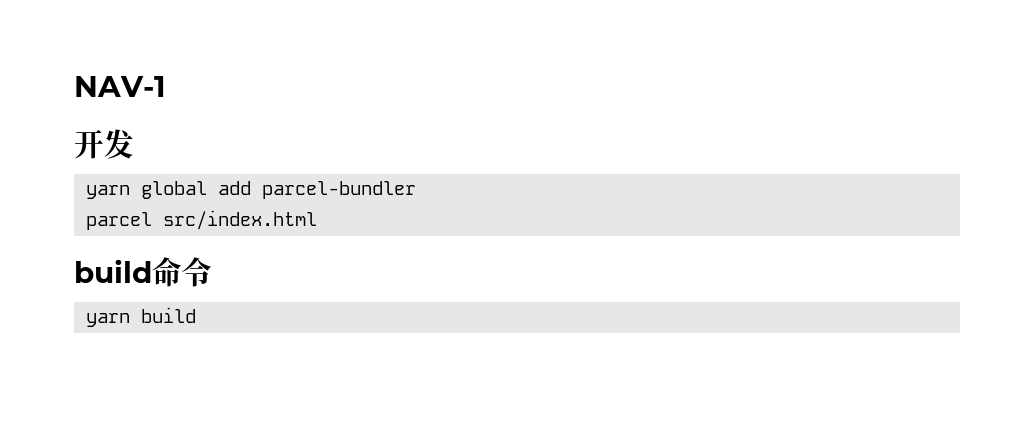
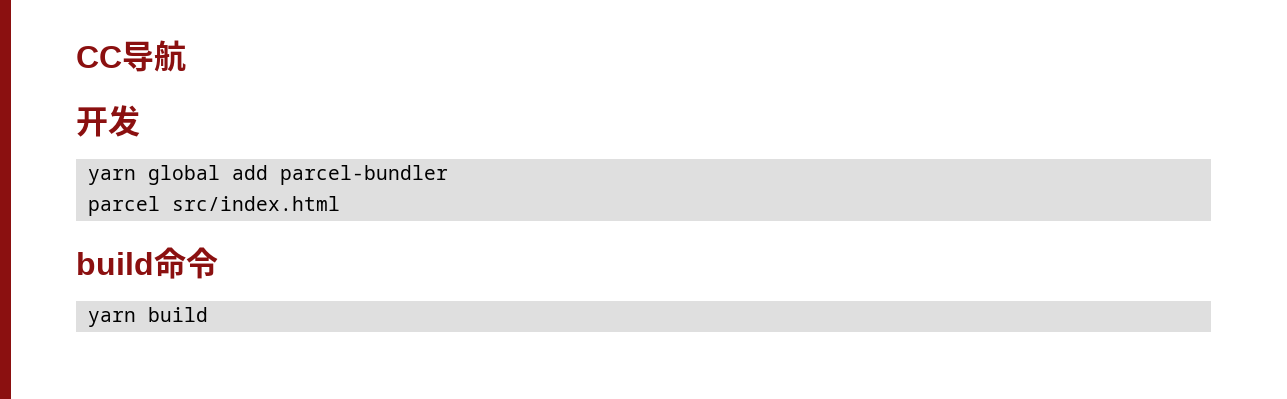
[74,76,166,97] NAV-1 -> [76,40,186,72] CC导航

